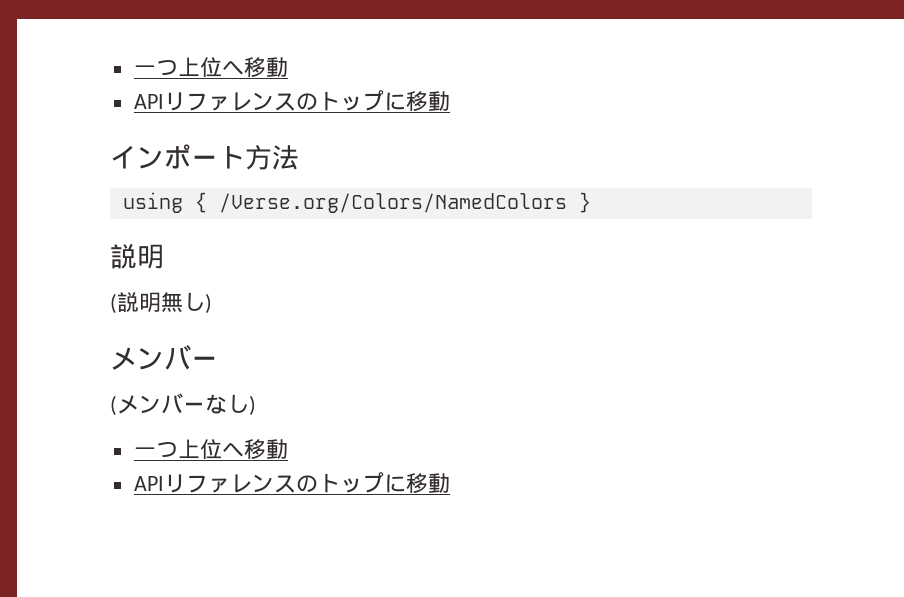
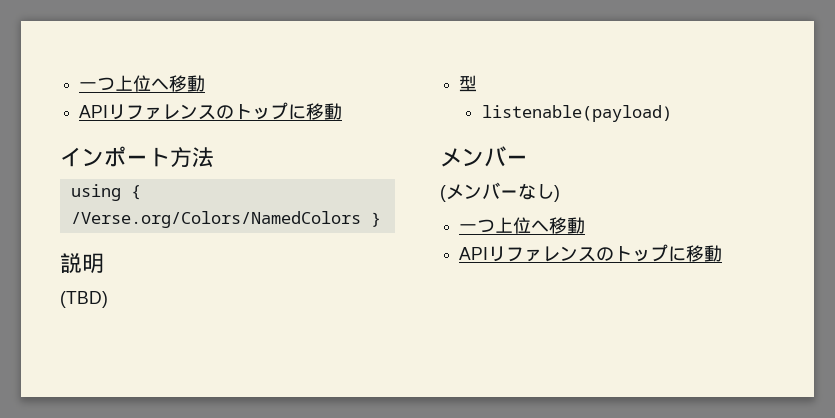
[110,292,212,314] (説明無し) -> [60,291,108,308] [459,75,478,92] [482,105,673,122] (TBD) // 型 // listenable(payload)

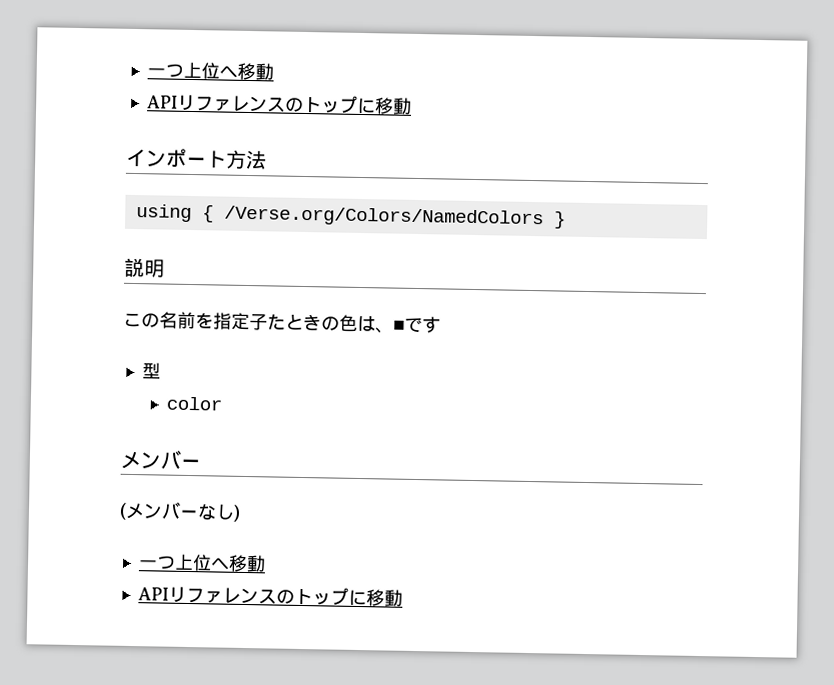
[60,291,108,308] (TBD) -> [123,311,441,334] この名前を指定子たときの色は、■です
[482,105,673,122] listenable(payload) -> [165,396,222,411] color

